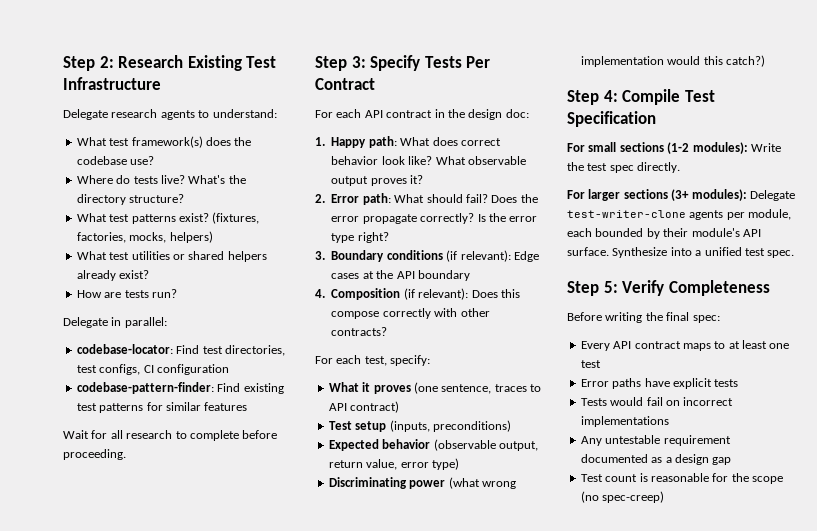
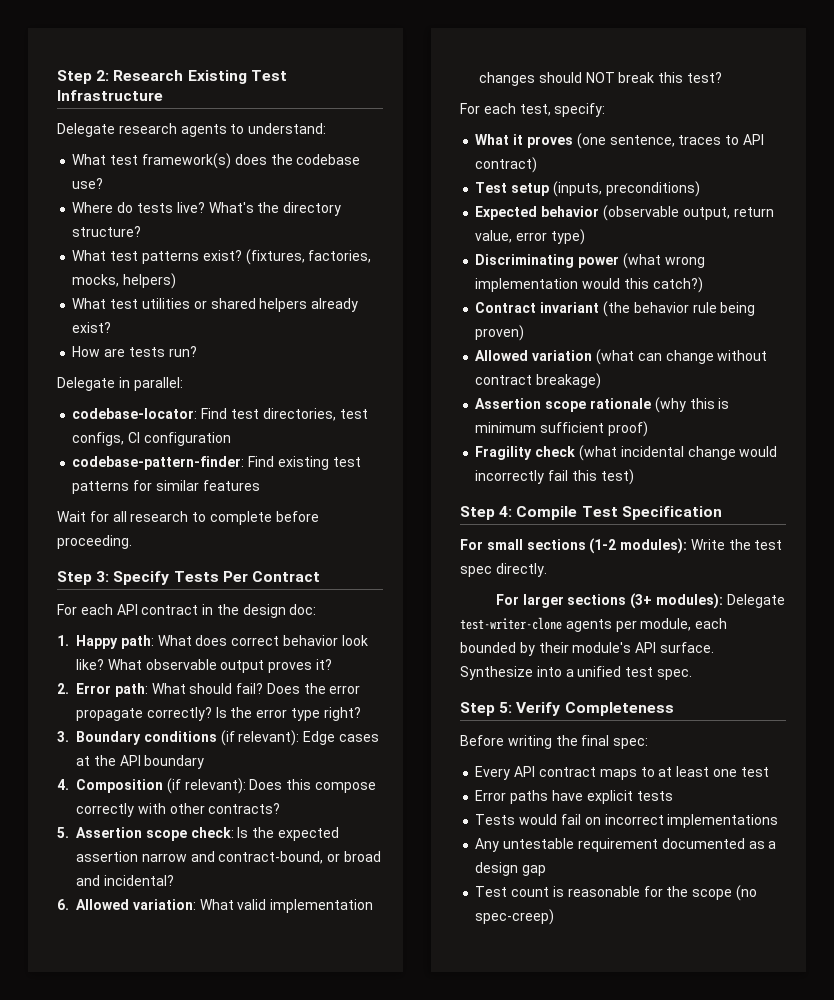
(388, 331) none -> [57,827,339,841] [76,851,381,864] [76,875,174,886] [57,899,374,913] [479,72,722,86] // 5. Assertion scope check: Is the expected assertion narrow and contract-bound, or broad and incidental? // 6. Allowed variation: What valid implementation changes should NOT break this test?
(765, 61) none -> [475,301,756,317] [475,325,525,341] [475,349,768,365] [475,373,602,389] [475,397,730,413] [475,421,648,437] [475,445,778,461] [475,469,634,485] // Contract invariant (the behavior rule being proven) // Allowed variation (what can change without contract breakage) // Assertion scope rationale (why this is minimum sufficient proof) // Fragility check (what incidental change would incorrectly fail this test)

